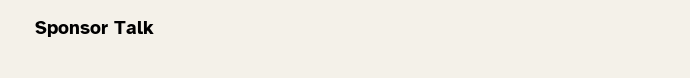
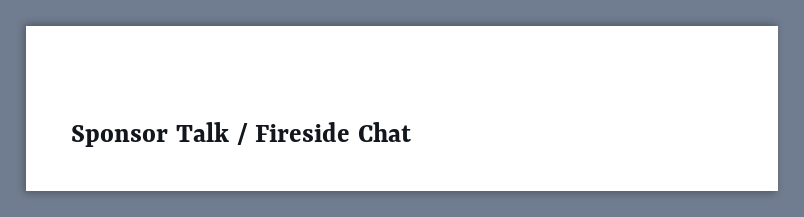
(154, 27) none -> [236,122,412,145] / Fireside Chat

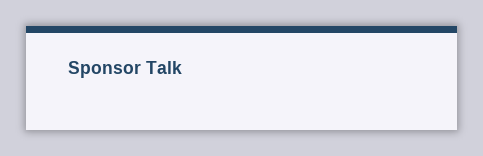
[236,122,412,145] / Fireside Chat -> (182, 67) none

